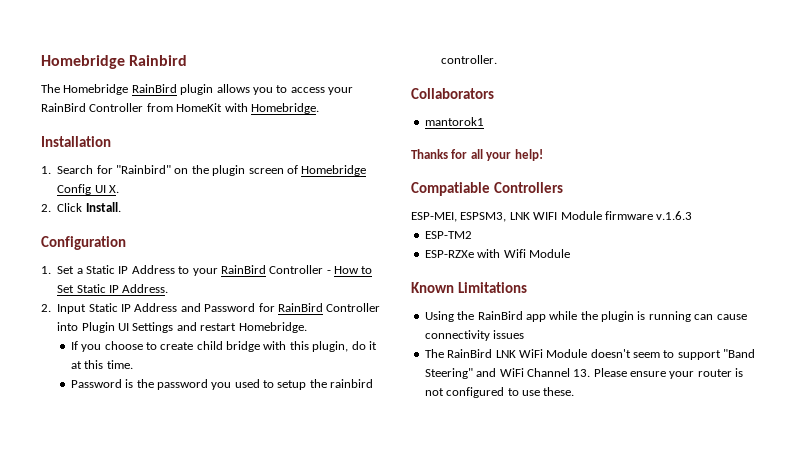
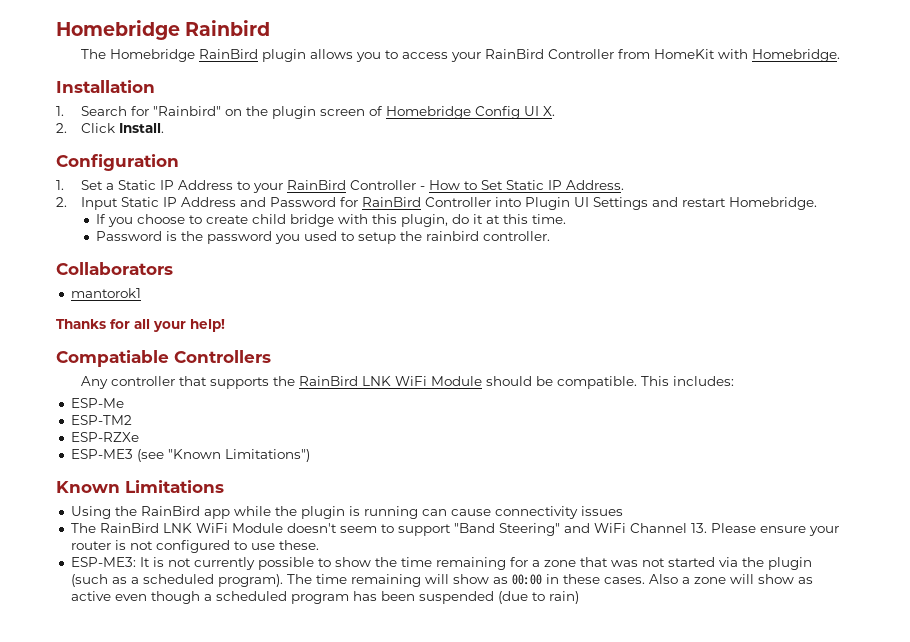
[411,211,693,222] [424,231,472,239] [424,249,570,258] ESP-MEI, ESPSM3, LNK WIFI Module firmware v.1.6.3 // ESP-TM2 // ESP-RZXe with Wifi Module -> [81,376,735,389] [70,398,124,408] [70,415,132,425] [70,432,139,442] [70,449,310,462] Any controller that supports the RainBird LNK WiFi Module should be compatible. This includes: // ESP-Me // ESP-TM2 // ESP-RZXe // ESP-ME3 (see "Known Limitations")
(575, 391) none -> [70,557,812,570] [70,574,813,587] [70,591,579,604] // ESP-ME3: It is not currently possible to show the time remaining for a zone that was not started via the plugin (such as a scheduled program). The time remaining will show as 00:00 in these cases. Also a zone will show as active even though a scheduled program has been suspended (due to rain)

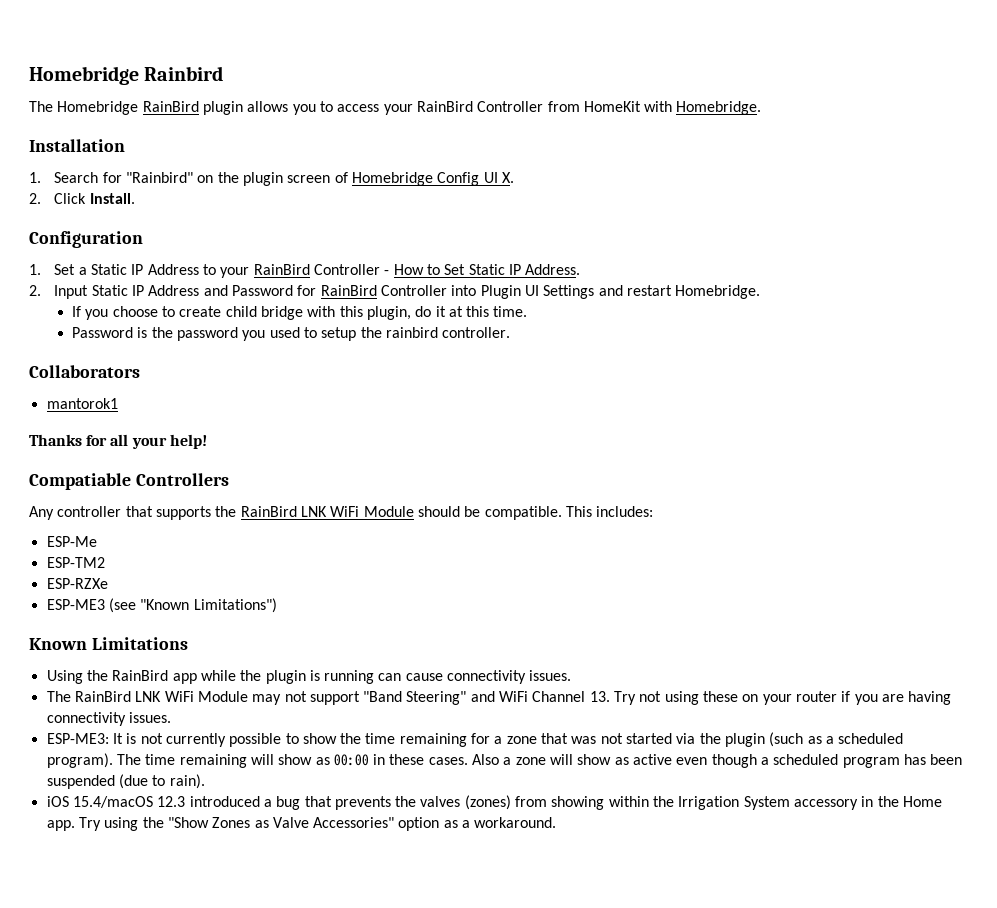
[580,506,623,516] issues -> [529,670,572,681] issues.
[286,523,394,533] doesn't seem to -> [252,691,307,705] may not
[710,523,839,536] [70,540,319,553] Please ensure your router is not configured to use these. -> [614,691,952,705] [46,712,171,726] Try not using these on your router if you are having connectivity issues.
[548,591,579,604] rain) -> [169,774,205,789] [46,795,943,810] [46,817,557,831] rain). // iOS 15.4/macOS 12.3 introduced a bug that prevents the valves (zones) from showing within the Irrigation System accessory in the Home app. Try using the "Show Zones as Valve Accessories" option as a workaround.

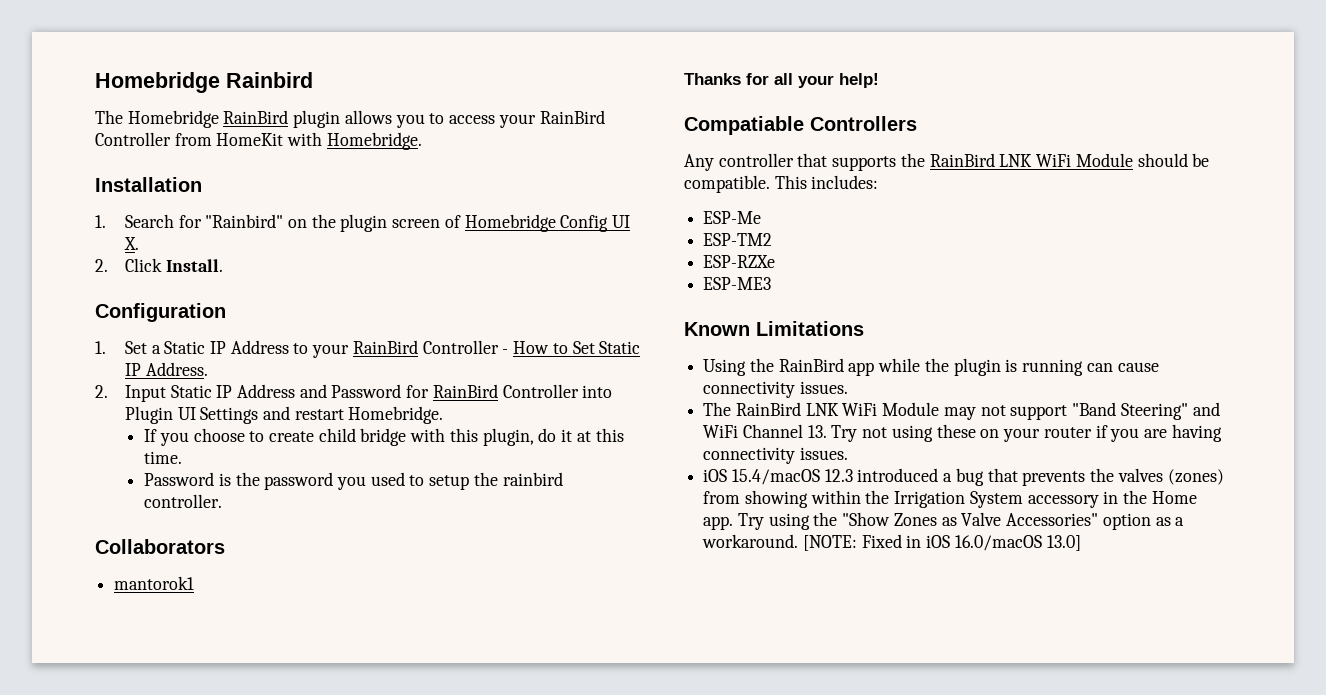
[108,598,277,613] (see "Known Limitations") -> (772, 283) none
[46,732,904,747] [46,753,963,768] [46,774,205,789] // ESP-ME3: It is not currently possible to show the time remaining for a zone that was not started via the plugin (such as a scheduled program). The time remaining will show as 00:00 in these cases. Also a zone will show as active even though a scheduled program has been suspended (due to rain). -> (848, 453) none
(557, 822) none -> [802,534,1081,551] [NOTE: Fixed in iOS 16.0/macOS 13.0]

